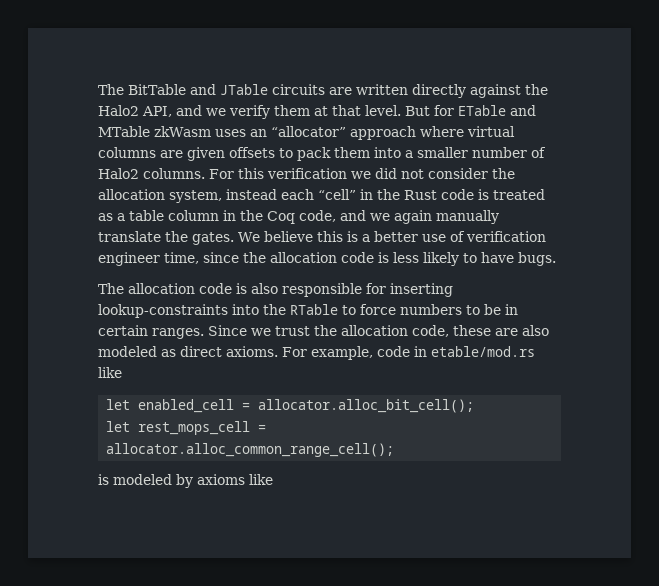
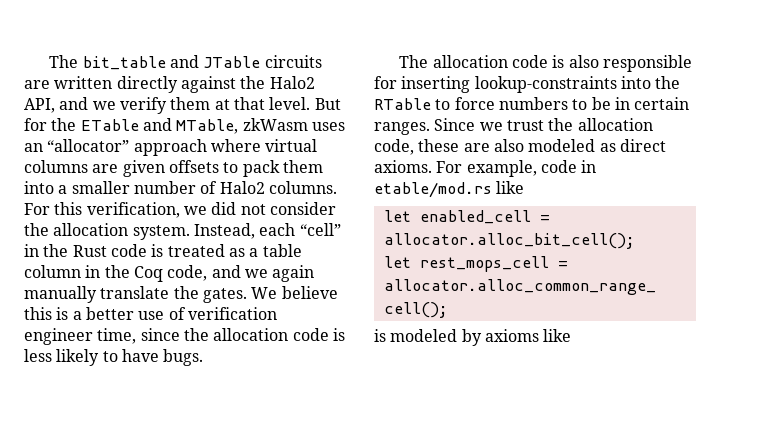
[98,84,186,95] The BitTable -> [49,55,166,70] The bit_table
(454, 110) none -> [51,118,77,131] the
[98,126,150,137] MTable -> [176,119,239,134] MTable,
[267,168,347,179] verification -> [86,202,180,218] verification,
[169,189,277,203] system, instead -> [132,223,255,240] system. Instead,

